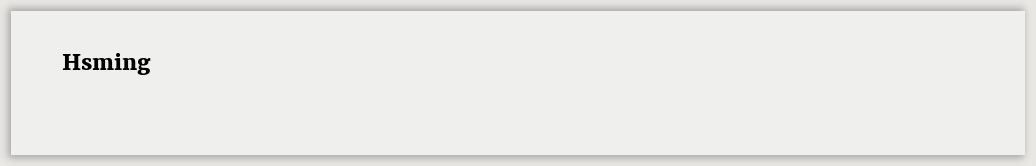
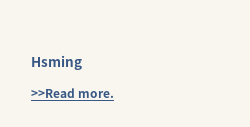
(151, 64) none -> [31,88,115,98] // >>Read more.

